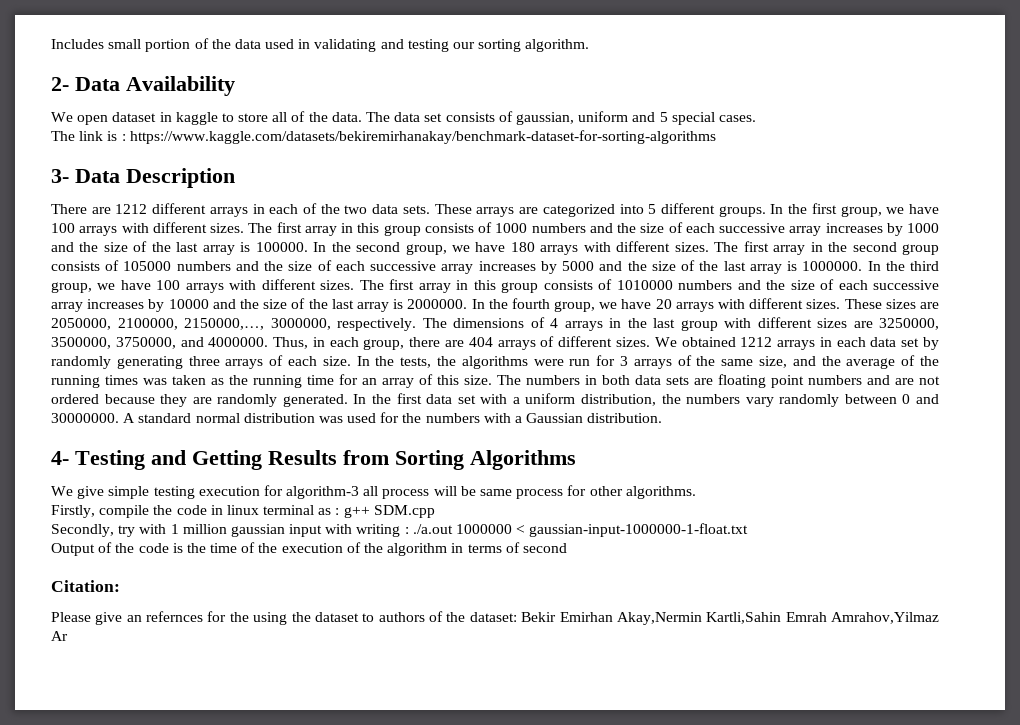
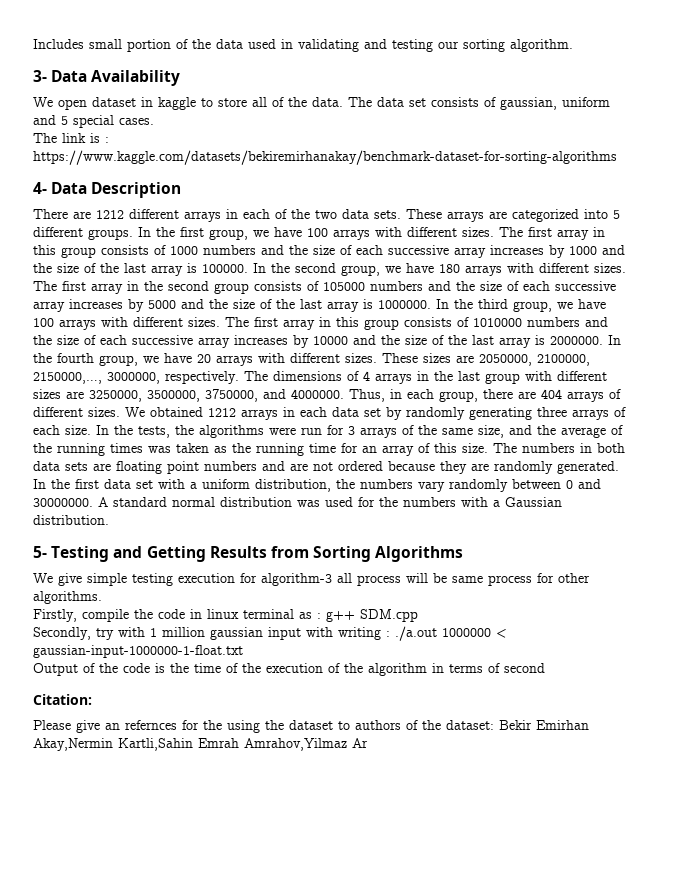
[51,77,69,91] 2- -> [33,70,47,82] 3-
[51,169,69,183] 3- -> [33,182,47,194] 4-
[51,451,69,465] 4- -> [33,546,47,558] 5-

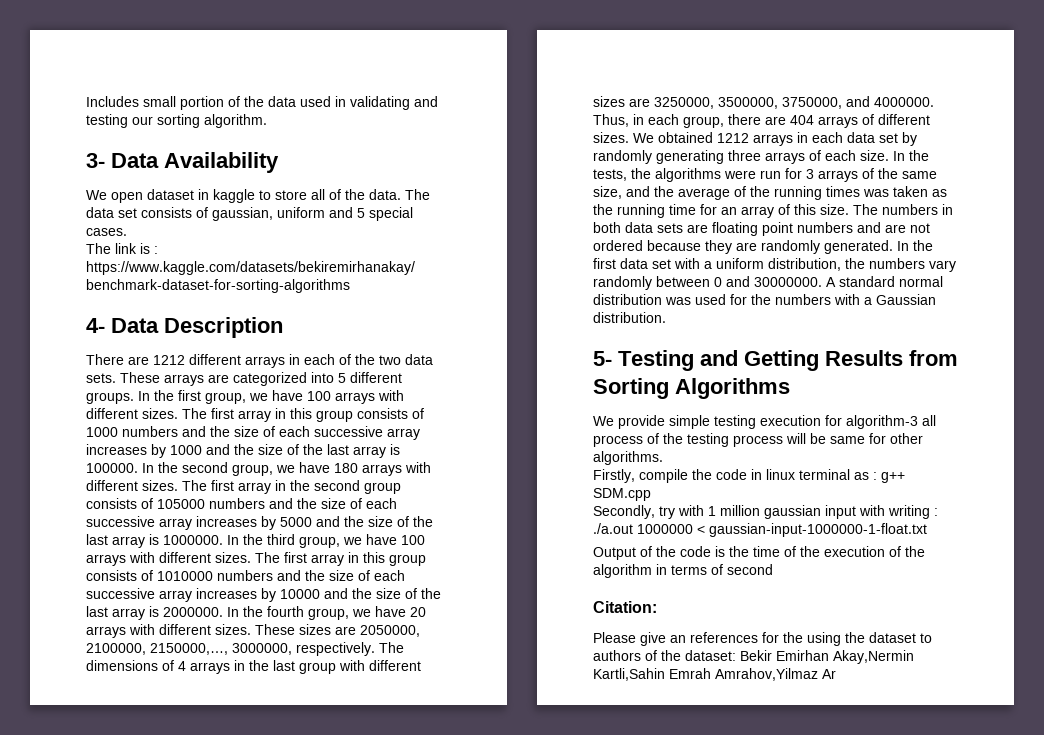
[58,573,82,586] give -> [618,415,665,429] provide
(401, 580) none -> [647,433,783,447] of the testing process
[488,575,532,586] process -> (865, 440) none
[125,720,177,730] refernces -> [690,632,758,643] references

